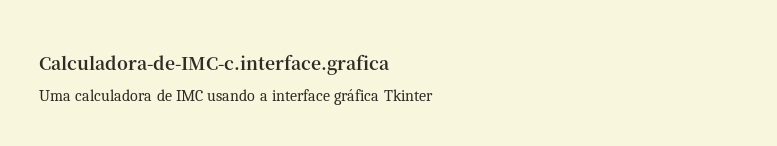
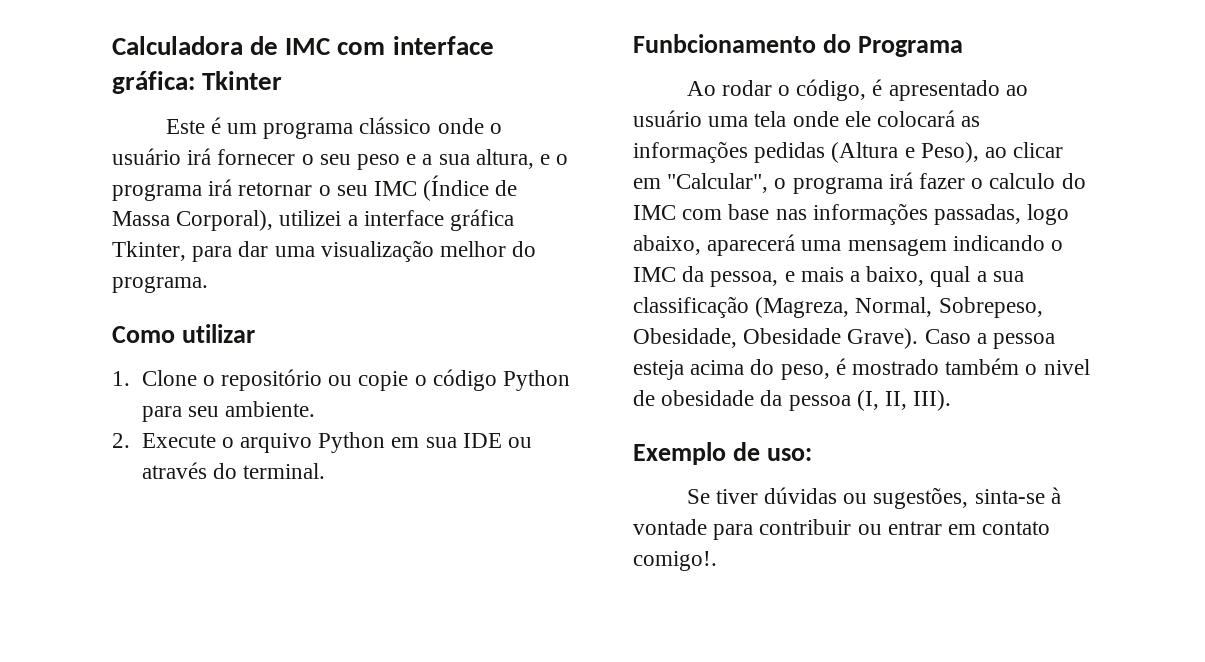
[39,54,390,75] [39,89,433,105] Calculadora-de-IMC-c.interface.grafica // Uma calculadora de IMC usando a interface gráfica Tkinter -> [112,36,494,55] [112,71,283,94] [165,117,502,139] [112,148,569,170] [112,175,518,201] [112,209,515,231] [112,240,537,262] [112,276,208,293] [112,324,255,343] [112,369,570,391] [141,401,315,422] [112,432,532,453] [141,462,325,479] [633,34,963,57] [686,79,1028,101] [633,110,981,127] [633,141,1064,163] [633,172,1086,194] [633,203,1070,225] [633,234,1064,256] [633,266,1024,287] [633,296,1043,318] [633,328,1056,349] [633,358,1090,380] [633,390,952,411] [633,442,812,465] [686,487,1061,509] [633,519,1051,540] [633,551,717,571] Calculadora de IMC com interface gráfica: Tkinter // Este é um programa clássico onde o usuário irá fornecer o seu peso e a sua altura, e o programa irá retornar o seu IMC (Índice de Massa Corporal), utilizei a interface gráfica Tkinter, para dar uma visualização melhor do programa. // Como utilizar // 1. Clone o repositório ou copie o código Python para seu ambiente. // 2. Execute o arquivo Python em sua IDE ou através do terminal. // Funbcionamento do Programa // Ao rodar o código, é apresentado ao usuário uma tela onde ele colocará as informações pedidas (Altura e Peso), ao clicar em "Calcular", o programa irá fazer o calculo do IMC com base nas informações passadas, logo abaixo, aparecerá uma mensagem indicando o IMC da pessoa, e mais a baixo, qual a sua classificação (Magreza, Normal, Sobrepeso, Obesidade, Obesidade Grave). Caso a pessoa esteja acima do peso, é mostrado também o nivel de obesidade da pessoa (I, II, III). // Exemplo de uso: // Se tiver dúvidas ou sugestões, sinta-se à vontade para contribuir ou entrar em contato comigo!.

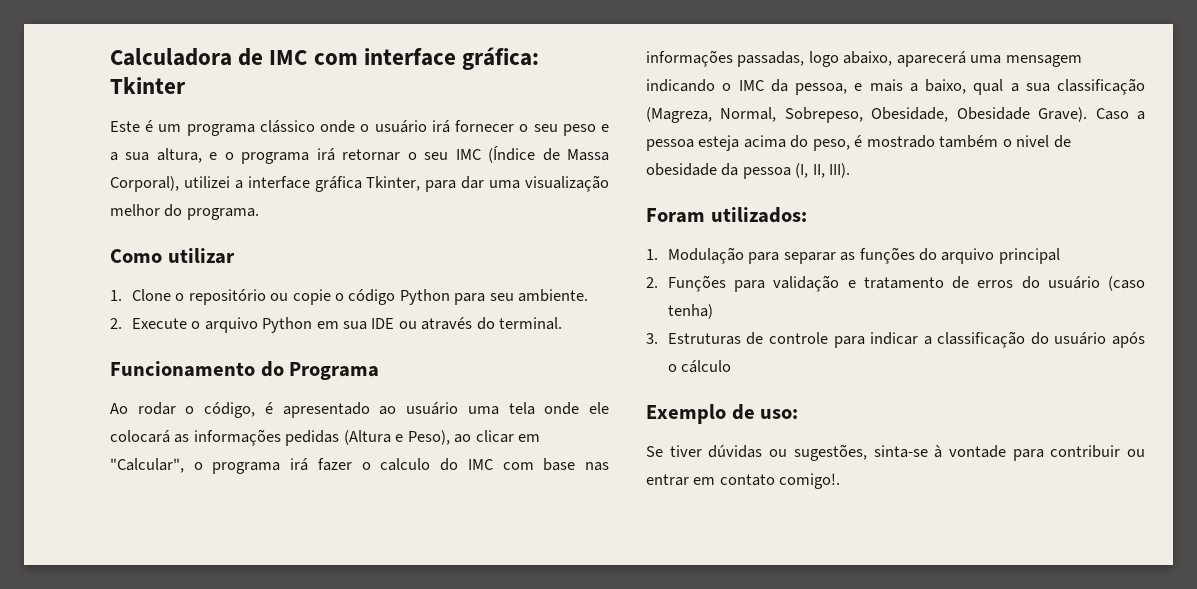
[633,34,816,53] Funbcionamento -> [110,361,255,377] Funcionamento
(952, 400) none -> [646,207,807,223] [646,247,1060,264] [646,275,1145,292] [667,304,713,319] [646,331,1145,348] [667,360,732,373] // Foram utilizados: // 1. Modulação para separar as funções do arquivo principal // 2. Funções para validação e tratamento de erros do usuário (caso tenha) // 3. Estruturas de controle para indicar a classificação do usuário após o cálculo

